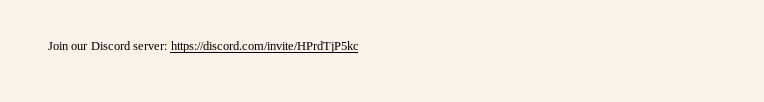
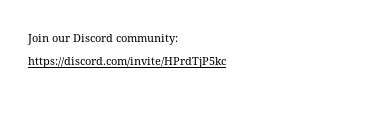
[133,44,168,50] server: -> [116,34,178,45] community: //

